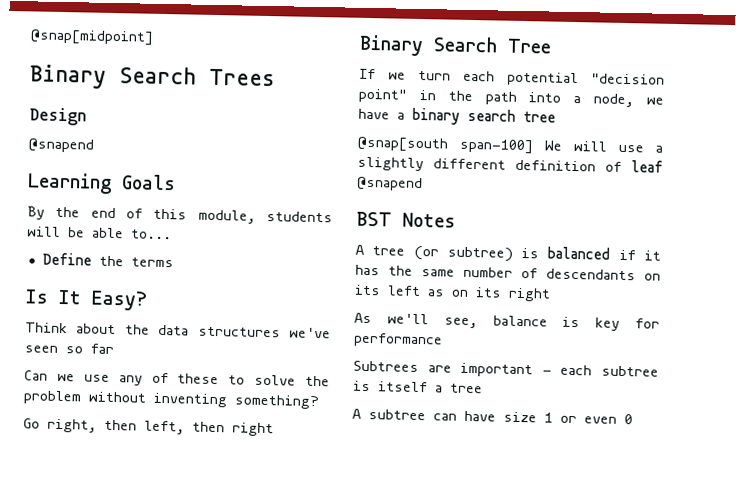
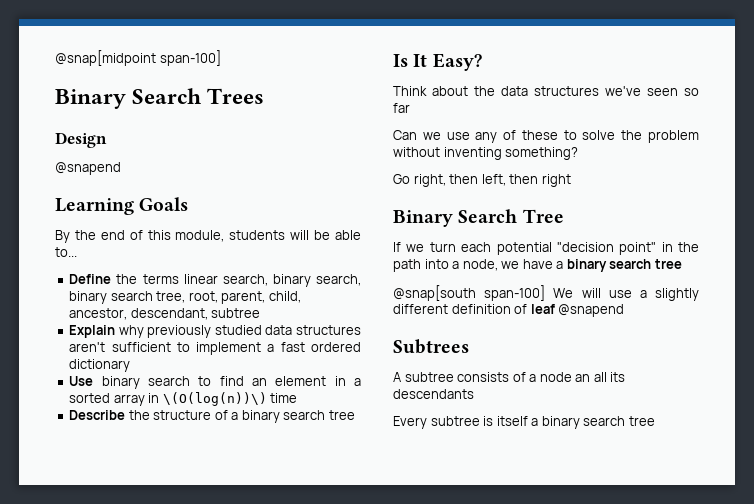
[30,29,154,46] @snap[midpoint] -> [55,50,221,66] @snap[midpoint span-100]
(174, 262) none -> [183,274,361,287] [69,291,301,304] [69,308,261,320] [69,325,361,338] [69,342,361,355] [69,359,131,372] [69,376,361,389] [69,392,298,406] [69,410,355,423] linear search, binary search, binary search tree, root, parent, child, ancestor, descendant, subtree // Explain why previously studied data structures aren't sufficient to implement a fast ordered dictionary // Use binary search to find an element in a sorted array in \(O(log(n))\) time // Describe the structure of a binary search tree
[356,211,456,228] [355,244,661,262] [355,264,661,281] [354,284,551,302] [354,312,660,331] [353,332,443,348] [353,360,593,378] BST Notes // A tree (or subtree) is balanced if it has the same number of descendants on its left as on its right // As we'll see, balance is key for performance // Subtrees are important - each -> [393,339,469,354] [393,372,626,382] [393,389,474,399] [393,416,427,429] Subtrees // A subtree consists of a node an all its descendants // Every
[450,383,483,394] [352,408,633,425] tree // A subtree can have size 1 or even 0 -> [541,416,655,429] binary search tree

